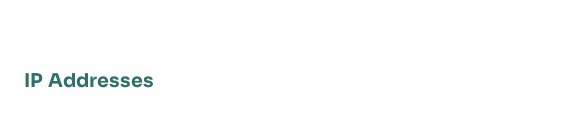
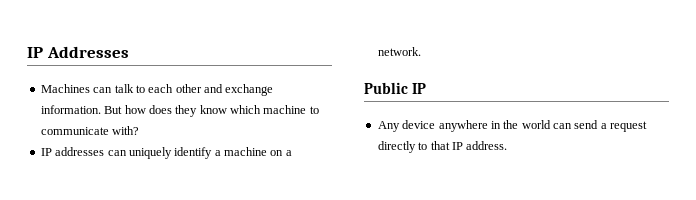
(155, 80) none -> [40,84,274,96] [40,105,319,117] [40,126,140,135] [40,147,292,159] [377,47,421,56] [364,82,427,94] [377,120,648,132] [377,141,508,153] // Machines can talk to each other and exchange information. But how does they know which machine to communicate with? // IP addresses can uniquely identify a machine on a network. // Public IP // Any device anywhere in the world can send a request directly to that IP address.

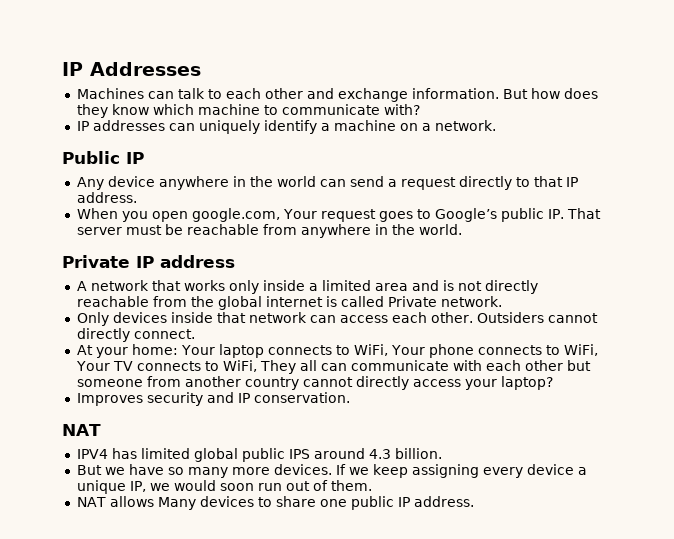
(508, 145) none -> [76,208,601,222] [76,224,462,238] [62,255,235,268] [76,280,538,294] [76,296,502,310] [76,312,598,326] [76,328,195,342] [76,344,598,358] [75,360,591,374] [76,376,553,390] [76,392,350,406] [62,424,101,436] [76,448,442,462] [76,464,587,478] [76,480,372,494] [76,496,474,510] // When you open google.com, Your request goes to Google’s public IP. That server must be reachable from anywhere in the world. // Private IP address // A network that works only inside a limited area and is not directly reachable from the global internet is called Private network. // Only devices inside that network can access each other. Outsiders cannot directly connect. // At your home: Your laptop connects to WiFi, Your phone connects to WiFi, Your TV connects to WiFi, They all can communicate with each other but someone from another country cannot directly access your laptop? // Improves security and IP conservation. // NAT // IPV4 has limited global public IPS around 4.3 billion. // But we have so many more devices. If we keep assigning every device a unique IP, we would soon run out of them. // NAT allows Many devices to share one public IP address.

